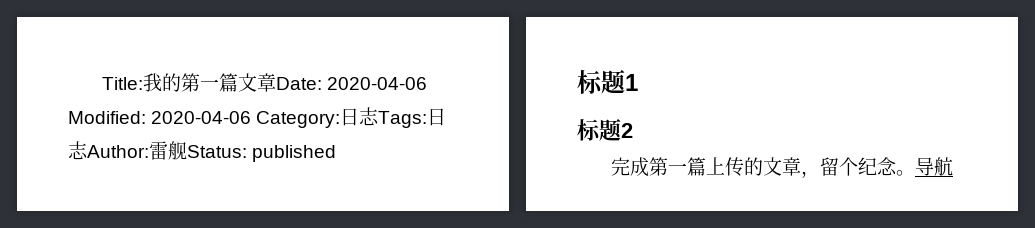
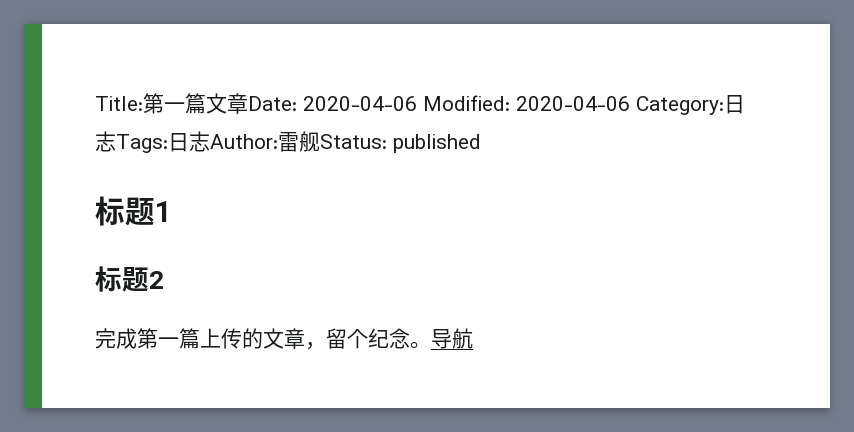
[143,73,182,92] 我的 -> (143, 103) none

